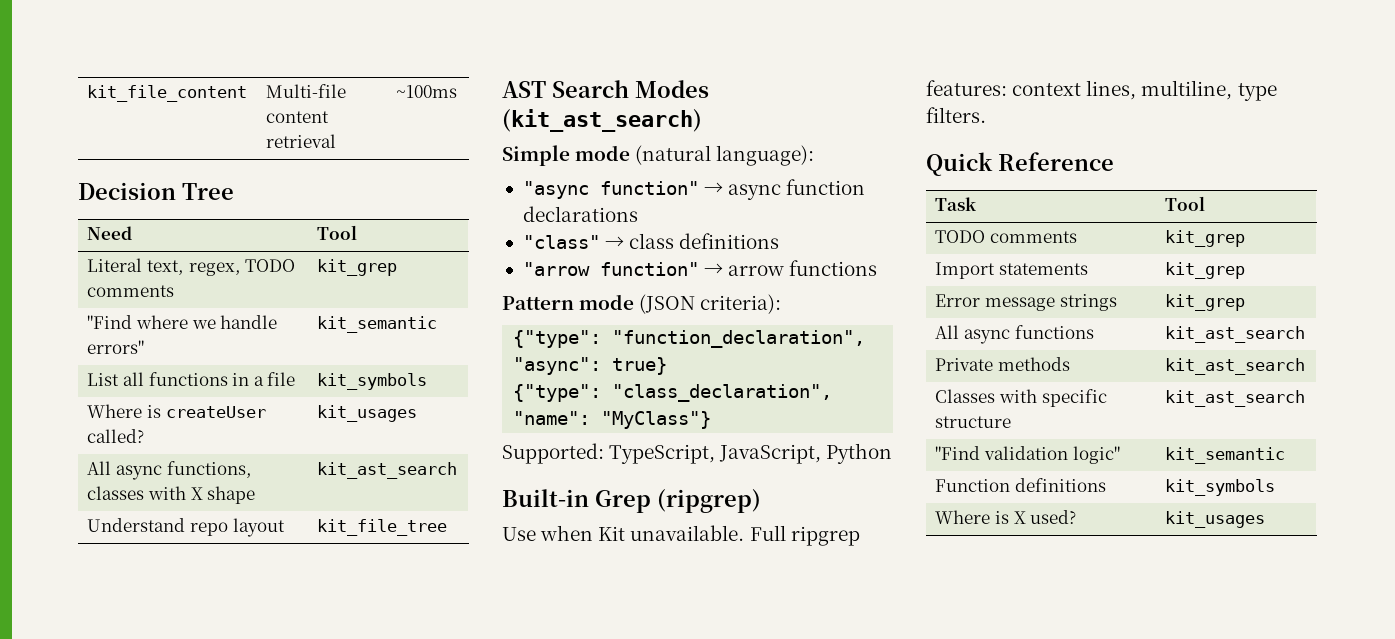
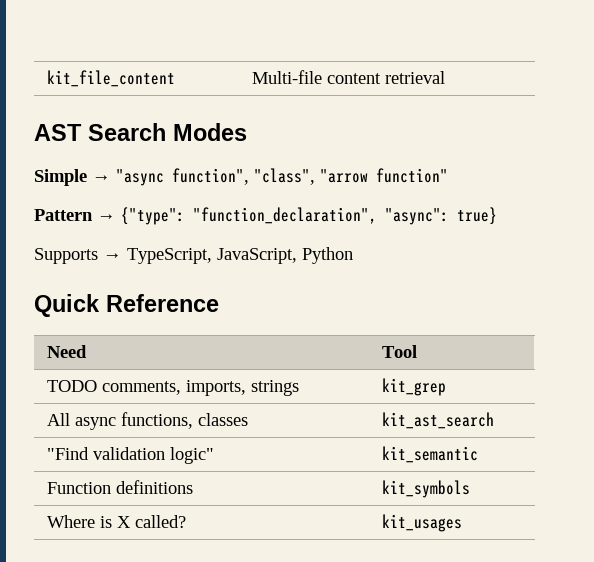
[396,85,458,98] [78,182,234,200] [87,226,133,240] [317,225,358,240] [87,258,296,276] [87,285,175,297] [317,259,398,276] [87,315,278,329] [87,340,145,354] [317,316,438,333] [87,372,296,386] [317,373,428,390] [87,404,266,418] [87,429,145,443] [317,405,418,422] [87,461,252,480] [87,486,256,504] [317,462,458,479] [87,518,285,537] [317,519,448,536] [502,80,709,98] [502,109,702,132] [502,145,815,166] [522,179,866,200] [522,206,638,222] [522,233,780,249] [522,260,878,276] [502,294,782,314] [513,330,866,348] [513,357,668,375] [513,384,833,402] [513,411,712,429] [502,443,893,464] [502,489,761,513] [502,525,860,546] [926,80,1277,101] [926,107,986,123] [926,152,1114,176] [935,197,977,211] [1165,196,1206,211] [935,230,1077,243] [1165,230,1246,247] [935,262,1088,279] [1165,262,1246,279] [935,294,1117,311] [1165,294,1246,311] [935,325,1094,344] [1165,326,1306,343] [935,357,1070,371] [1165,358,1306,375] [935,389,1107,407] [935,416,1012,428] | ~100ms // Decision Tree // Need | Tool // Literal text, regex, TODO comments | kit_grep // "Find where we handle errors" | kit_semantic // List all functions in a file | kit_symbols // Where is createUser called? | kit_usages // All async functions, classes with X shape | kit_ast_search // Understand repo layout | kit_file_tree // AST Search Modes (kit_ast_search) // Simple mode (natural language): // "async function" → async function declarations // "class" → class definitions // "arrow function" → arrow functions // Pattern mode (JSON criteria): // {"type": "function_declaration", "async": true} // {"type": "class_declaration", "name": "MyClass"} // Supported: TypeScript, JavaScript, Python // Built-in Grep (ripgrep) // Use when Kit unavailable. Full ripgrep features: context lines, multiline, type filters. // Quick Reference // Task | Tool // TODO comments | kit_grep // Import statements | kit_grep // Error message strings | kit_grep // All async functions | kit_ast_search // Private methods | kit_ast_search // Classes with specific structure -> [34,123,247,141] [34,168,448,186] [34,207,497,225] [34,247,353,264] [34,294,219,317] [47,345,88,358] [382,345,418,358] [47,380,300,396] [382,378,447,396] [47,412,249,430] // AST Search Modes // Simple → "async function", "class", "arrow function" // Pattern → {"type": "function_declaration", "async": true} // Supports → TypeScript, JavaScript, Python // Quick Reference // Need | Tool // TODO comments, imports, strings | kit_grep // All async functions, classes
[1030,510,1077,524] used? -> [135,515,187,528] called?

